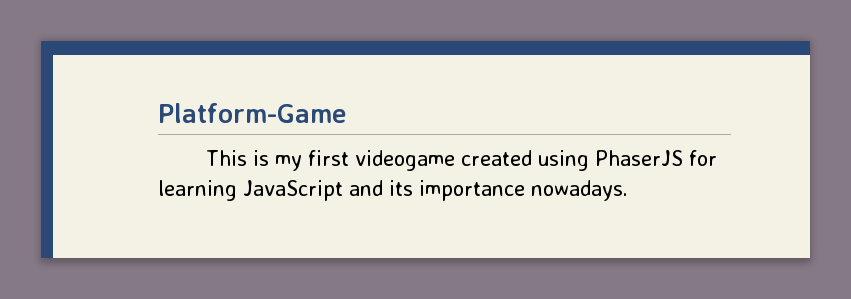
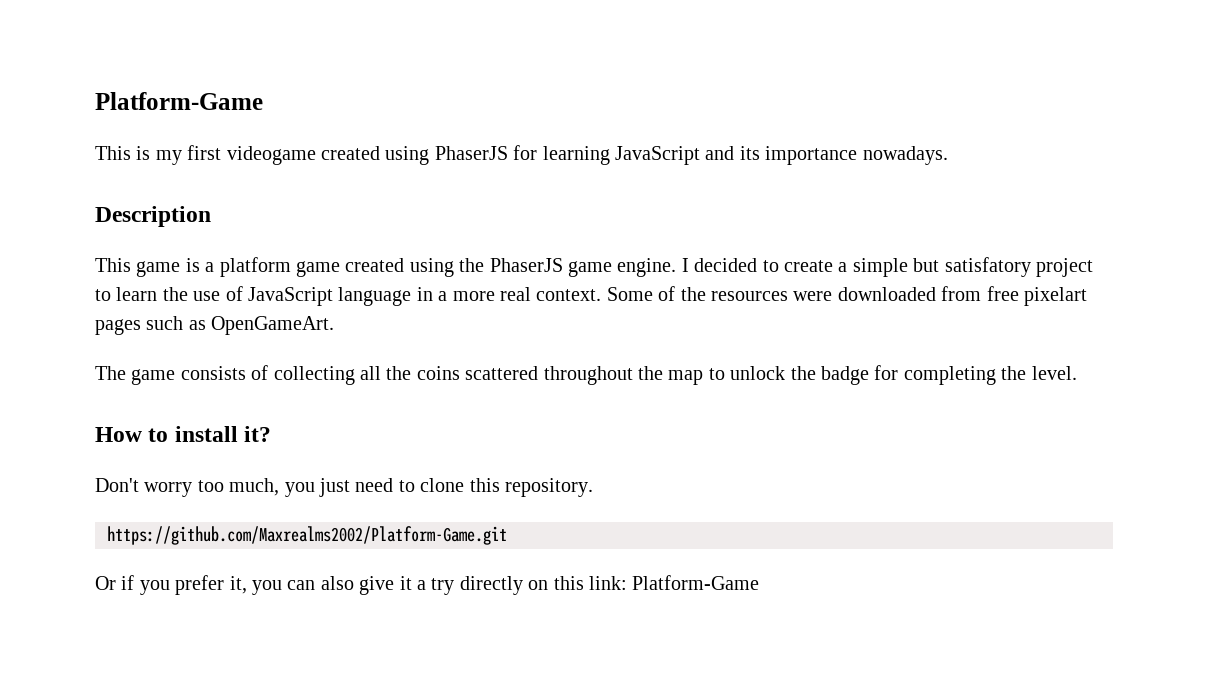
(628, 190) none -> [95,206,211,227] [95,257,1093,277] [95,286,1087,306] [95,316,335,335] [95,365,1077,385] [95,426,272,442] [95,478,593,497] [107,526,507,545] [95,575,760,595] // Description // This game is a platform game created using the PhaserJS game engine. I decided to create a simple but satisfatory project to learn the use of JavaScript language in a more real context. Some of the resources were downloaded from free pixelart pages such as OpenGameArt. // The game consists of collecting all the coins scattered throughout the map to unlock the badge for completing the level. // How to install it? // Don't worry too much, you just need to clone this repository. // https://github.com/Maxrealms2002/Platform-Game.git // Or if you prefer it, you can also give it a try directly on this link: Platform-Game

